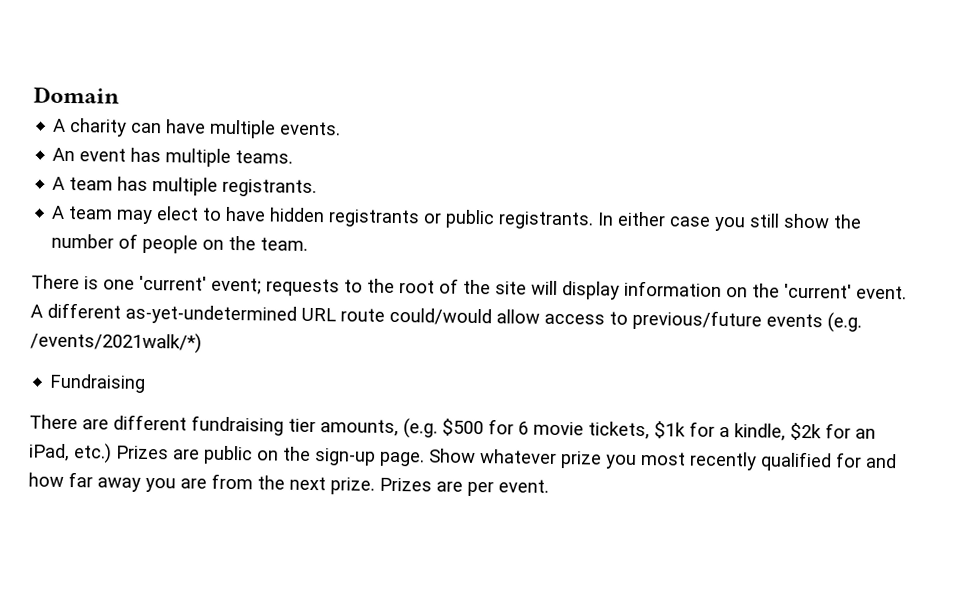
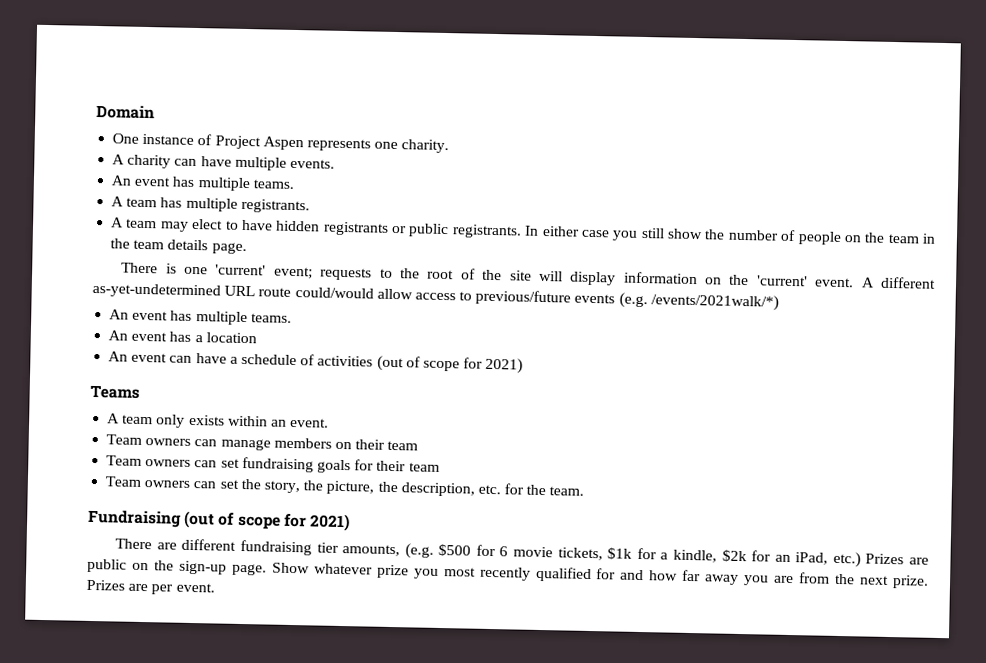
(120, 95) none -> [112,133,450,154] // One instance of Project Aspen represents one charity.
[260,237,309,251] team. -> [887,233,937,244] [110,238,247,255] team in the team details page.
[49,373,147,393] Fundraising -> [109,309,292,326] [108,330,257,344] [108,351,524,374] [90,384,140,399] [107,413,330,428] [106,434,419,451] [106,455,440,474] [105,476,585,497] [88,509,350,532] An event has multiple teams. // An event has a location // An event can have a schedule of activities (out of scope for 2021) // Teams // A team only exists within an event. // Team owners can manage members on their team // Team owners can set fundraising goals for their team // Team owners can set the story, the picture, the description, etc. for the team. // Fundraising (out of scope for 2021)

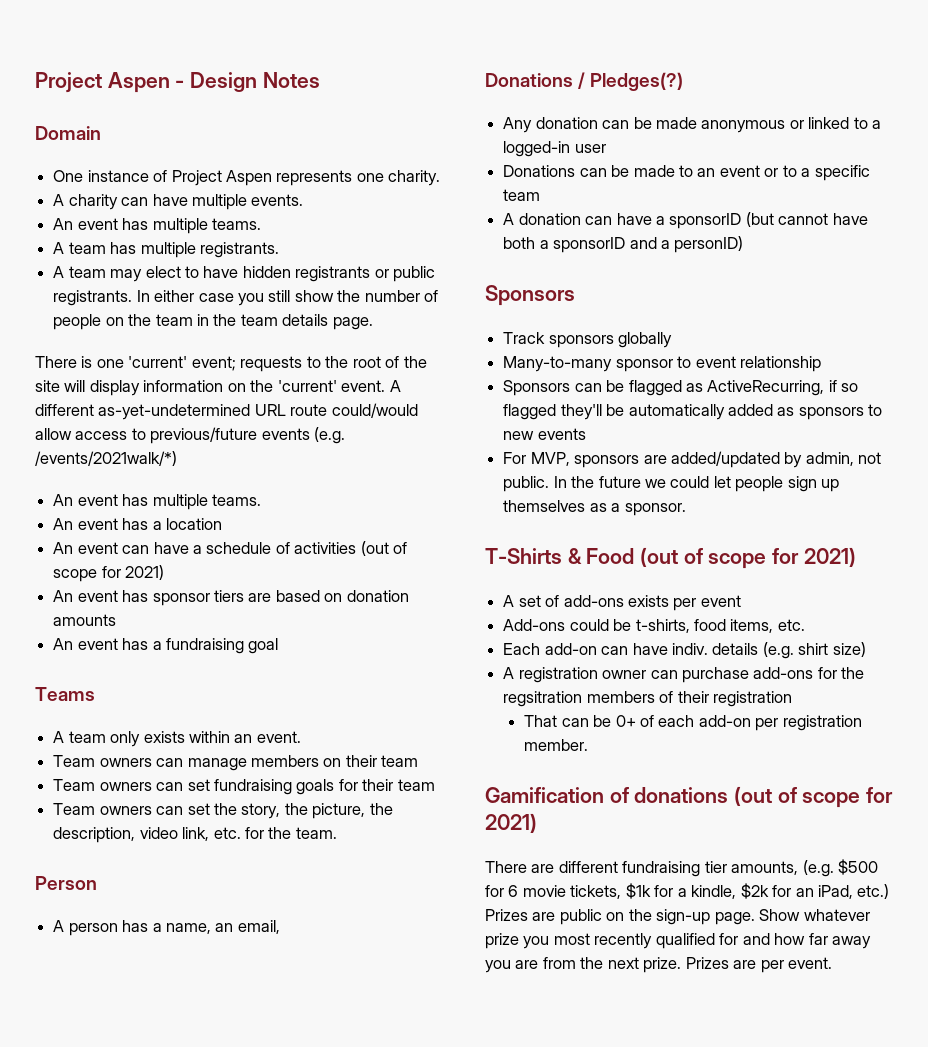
(96, 112) none -> [35,72,320,93] Project Aspen - Design Notes //
(524, 365) none -> [53,590,409,606] [53,614,117,626] [53,638,279,654] // An event has sponsor tiers are based on donation amounts // An event has a fundraising goal
(475, 489) none -> [139,827,210,841] video link,
[88,509,181,528] Fundraising -> [35,876,97,890] [53,920,280,936] [485,72,684,91] [503,117,882,133] [503,141,606,157] [503,165,870,181] [503,189,541,201] [503,212,868,229] [503,236,744,253] [485,285,575,306] [503,332,673,348] [503,356,821,372] [503,380,859,396] [503,404,883,420] [503,428,586,440] [503,451,882,468] [503,476,840,492] [503,500,686,516] [485,547,856,569] [503,595,741,611] [503,619,805,633] [503,642,866,659] [503,667,865,683] [503,691,792,707] [524,715,862,731] [524,739,589,751] [485,787,729,803] Person // A person has a name, an email, // Donations / Pledges(?) // Any donation can be made anonymous or linked to a logged-in user // Donations can be made to an event or to a specific team // A donation can have a sponsorID (but cannot have both a sponsorID and a personID) // Sponsors // Track sponsors globally // Many-to-many sponsor to event relationship // Sponsors can be flagged as ActiveRecurring, if so flagged they'll be automatically added as sponsors to new events // For MVP, sponsors are added/updated by admin, not public. In the future we could let people sign up themselves as a sponsor. // T-Shirts & Food (out of scope for 2021) // A set of add-ons exists per event // Add-ons could be t-shirts, food items, etc. // Each add-on can have indiv. details (e.g. shirt size) // A registration owner can purchase add-ons for the regsitration members of their registration // That can be 0+ of each add-on per registration member. // Gamification of donations

